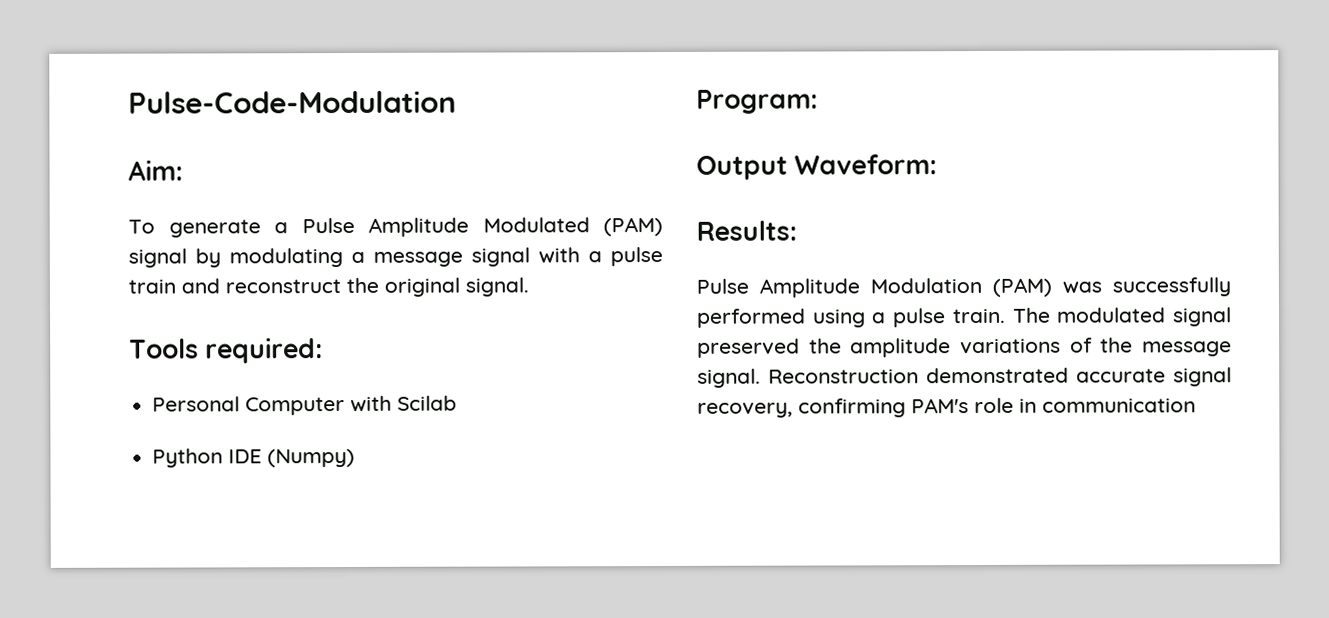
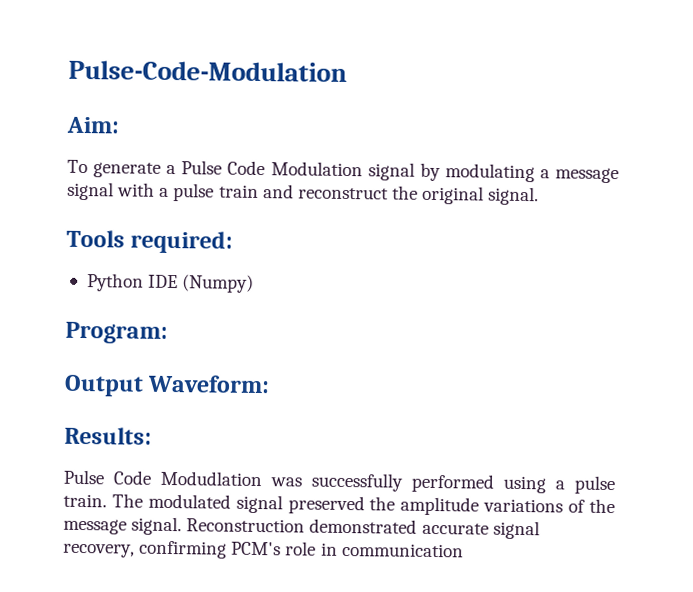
[368,217,663,237] Amplitude Modulated (PAM) -> [227,160,363,177] Code Modulation
[152,395,458,416] // Personal Computer with Scilab -> (234, 242) none
[759,277,1052,298] Amplitude Modulation (PAM) -> [113,470,262,487] Code Modudlation
[911,398,969,414] PAM's -> [231,541,282,556] PCM's

